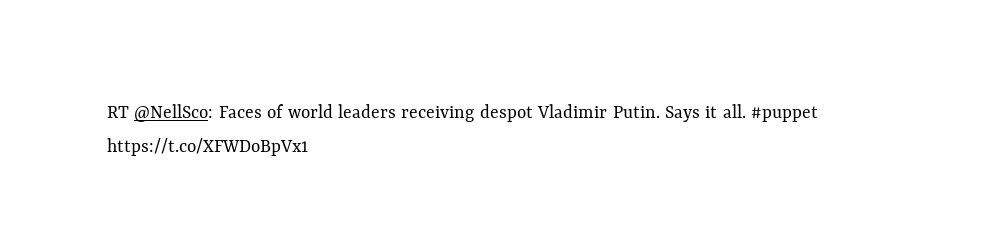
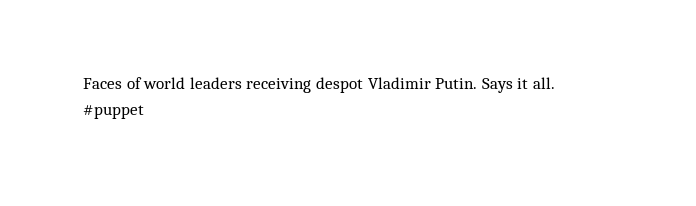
[107,104,214,122] RT @NellSco: -> (83, 83) none
[107,138,308,156] https://t.co/XFWDoBpVx1 -> (144, 112) none

